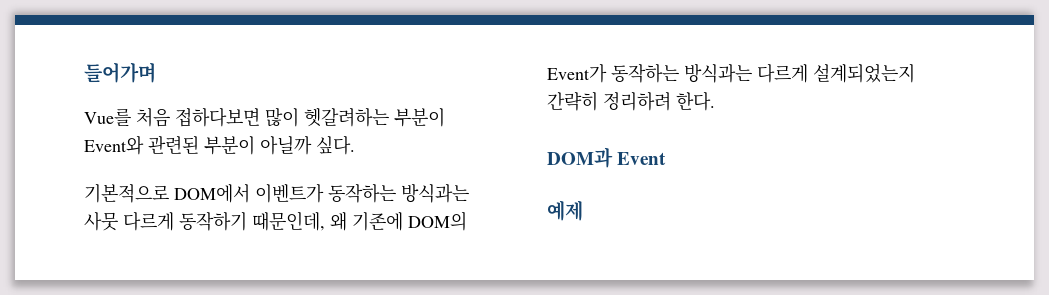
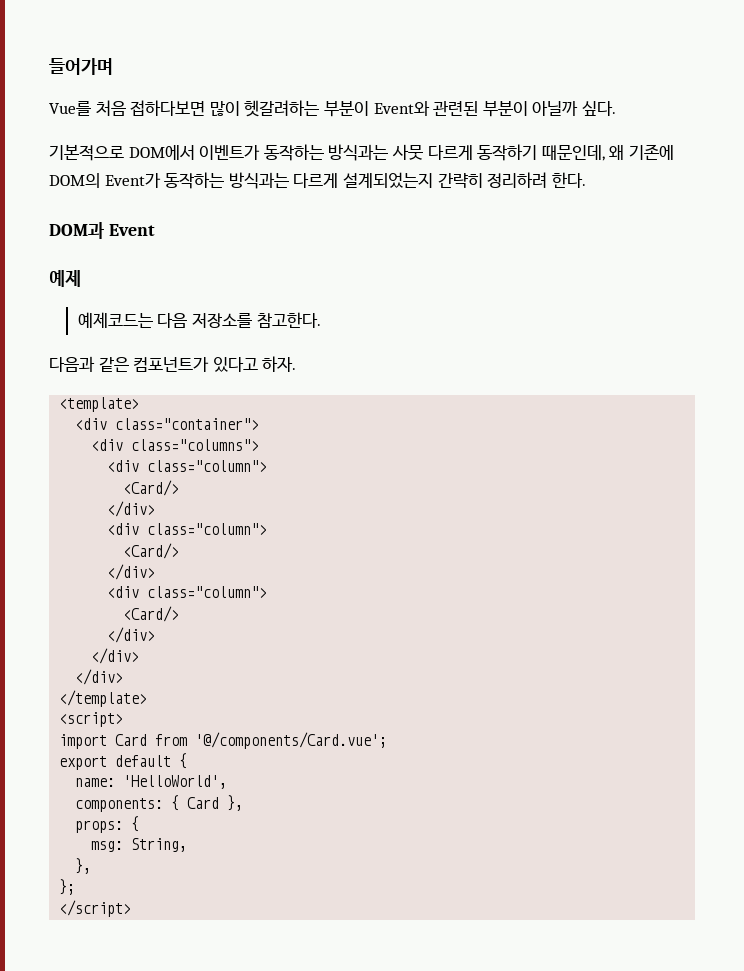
(583, 210) none -> [77,312,321,328] [49,356,297,372] [59,397,140,412] [75,418,260,430] [91,439,260,451] [107,460,268,472] [123,480,180,496] [107,501,156,517] [107,523,268,535] [123,543,180,559] [107,564,156,580] [107,586,268,598] [123,606,180,622] [107,627,156,643] [91,648,140,664] [75,669,124,685] [59,690,148,707] [59,712,124,727] [59,732,388,749] [59,753,188,770] [75,775,228,789] [75,795,244,812] [75,816,140,833] [91,838,188,852] [75,858,92,874] [59,879,76,895] [59,900,132,917] // 예제코드는 다음 저장소를 참고한다. // 다음과 같은 컴포넌트가 있다고 하자. // <template> // <div class="container"> // <div class="columns"> // <div class="column"> // <Card/> // </div> // <div class="column"> // <Card/> // </div> // <div class="column"> // <Card/> // </div> // </div> // </div> // </template> // <script> // import Card from '@/components/Card.vue'; // export default { // name: 'HelloWorld', // components: { Card }, // props: { // msg: String, // }, // }; // </script>

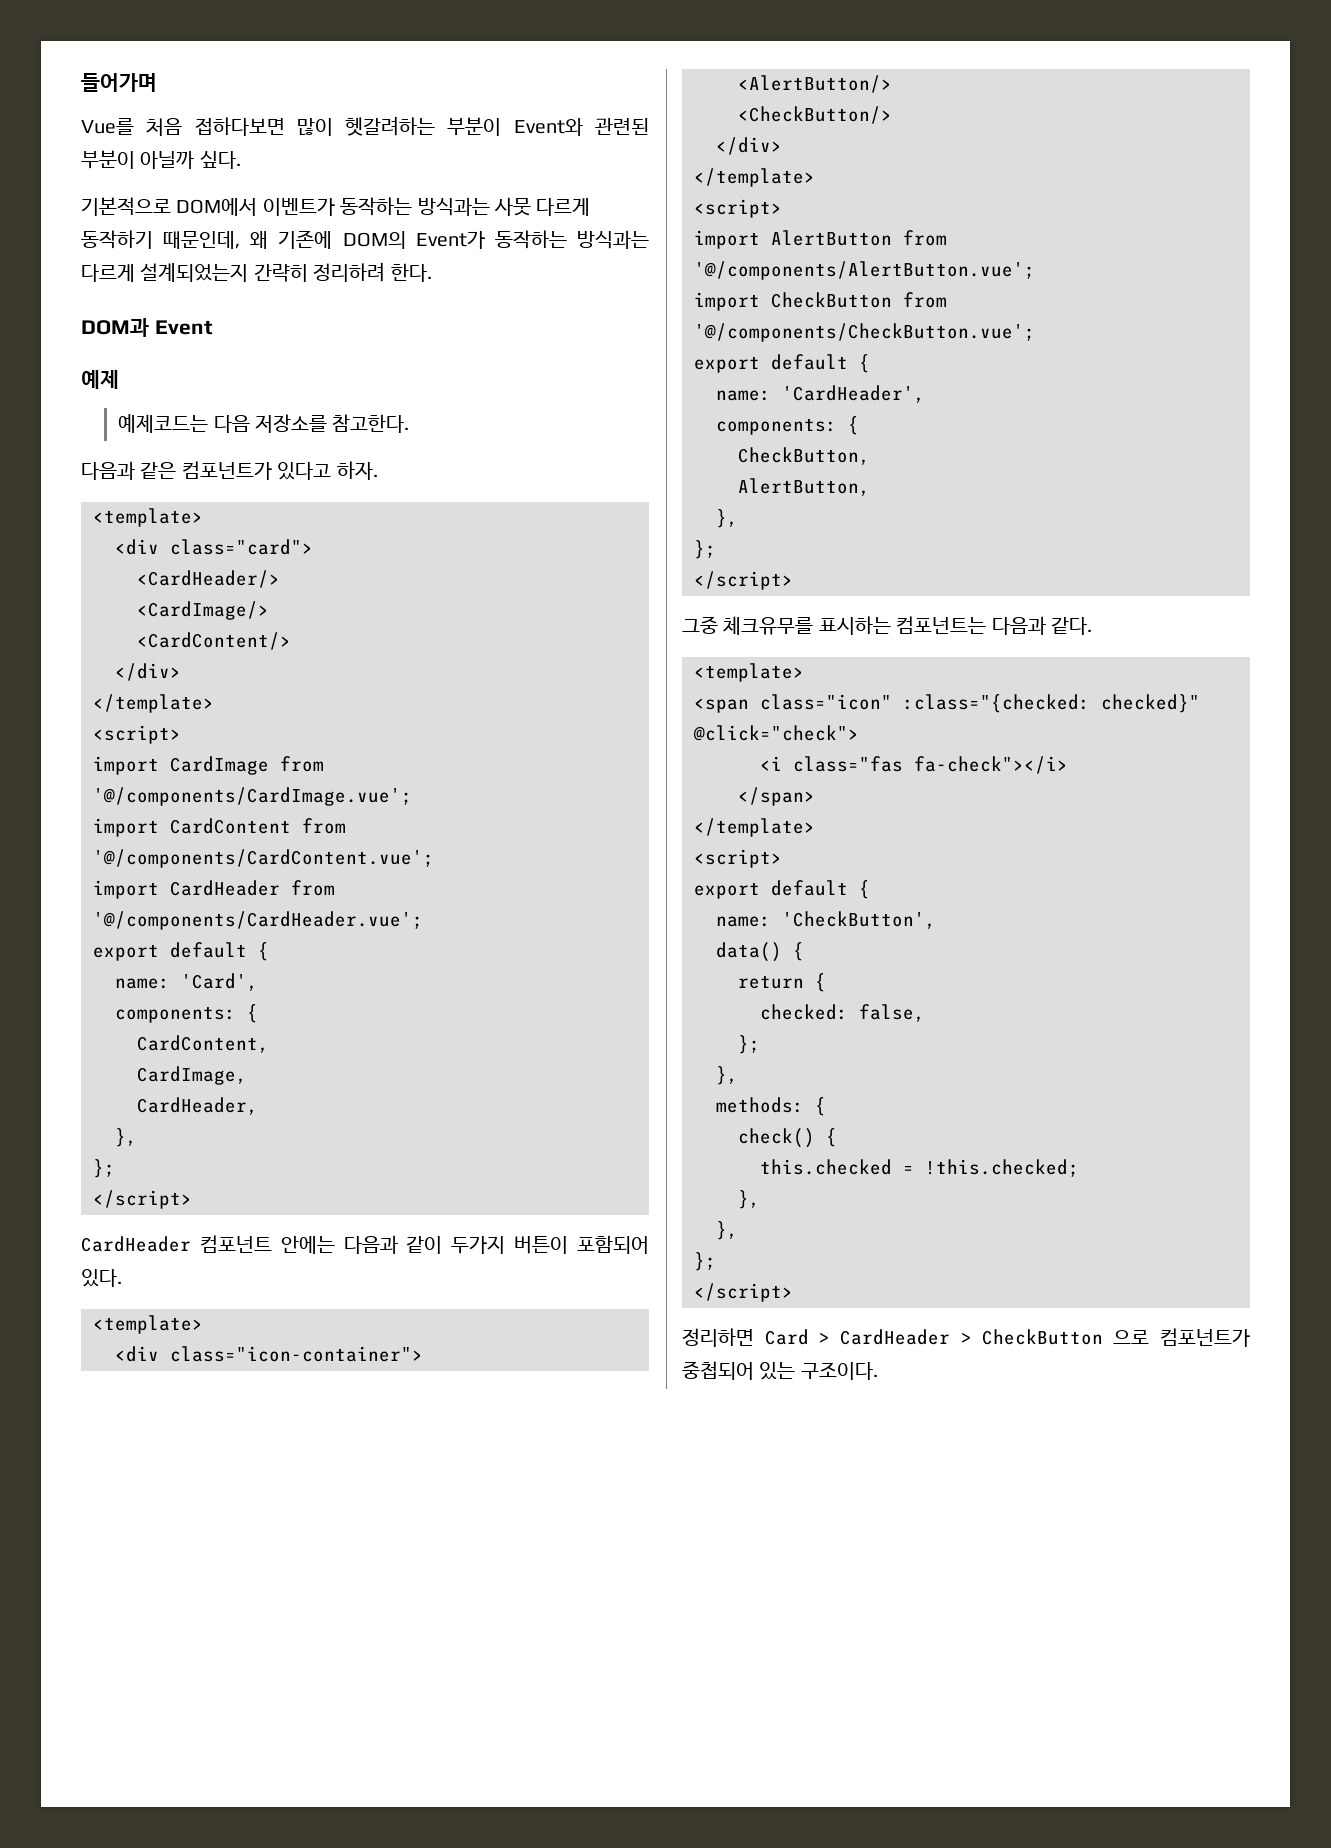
[115,418,260,430] [91,439,260,451] [107,460,268,472] [123,480,180,496] [107,501,156,517] [107,523,268,535] [123,543,180,559] [107,564,156,580] [107,586,268,598] [123,606,180,622] [107,627,156,643] [91,648,140,664] [75,669,124,685] [59,690,148,707] [59,712,124,727] [59,732,388,749] [59,753,188,770] [75,775,228,789] [75,795,244,812] [75,816,140,833] [91,838,188,852] [75,858,92,874] [59,879,76,895] [59,900,132,917] class="container"> // <div class="columns"> // <div class="column"> // <Card/> // </div> // <div class="column"> // <Card/> // </div> // <div class="column"> // <Card/> // </div> // </div> // </div> // </template> // <script> // import Card from '@/components/Card.vue'; // export default { // name: 'HelloWorld', // components: { Card }, // props: { // msg: String, // }, // }; // </script> -> [170,539,313,555] [137,570,280,588] [137,601,269,620] [137,632,291,650] [115,663,181,681] [93,694,214,713] [93,725,181,744] [93,756,324,775] [93,787,412,806] [93,818,346,837] [93,849,434,868] [93,880,335,899] [93,911,423,930] [93,942,269,961] [115,973,258,991] [115,1004,258,1023] [137,1035,269,1053] [137,1066,247,1085] [137,1097,258,1115] [115,1128,137,1147] [93,1159,115,1178] [93,1190,192,1209] [81,1235,650,1254] [81,1269,122,1287] [93,1315,203,1334] [115,1346,423,1362] [738,75,892,93] [738,106,892,124] [716,137,782,155] [694,168,815,187] [694,199,782,218] [694,230,947,249] [694,261,1035,280] [694,292,947,311] [694,323,1035,342] [694,354,870,373] [716,385,925,403] [716,416,859,435] [738,447,870,465] [738,478,870,496] [716,509,738,528] [694,540,716,559] [694,571,793,590] [682,616,1092,635] [694,663,804,682] [694,694,1200,713] [693,725,859,741] [760,756,1068,774] [738,787,815,806] [694,818,815,837] [694,849,782,868] [694,880,870,899] [716,911,936,929] [716,942,804,962] [738,973,826,992] [760,1004,925,1022] [738,1035,760,1054] [716,1066,738,1085] [716,1097,826,1116] [738,1128,837,1148] [760,1159,1079,1177] [738,1190,760,1209] [716,1221,738,1240] [694,1252,716,1271] [694,1283,793,1302] [682,1328,1250,1347] [682,1361,878,1380] class="card"> // <CardHeader/> // <CardImage/> // <CardContent/> // </div> // </template> // <script> // import CardImage from '@/components/CardImage.vue'; // import CardContent from '@/components/CardContent.vue'; // import CardHeader from '@/components/CardHeader.vue'; // export default { // name: 'Card', // components: { // CardContent, // CardImage, // CardHeader, // }, // }; // </script> // CardHeader 컴포넌트 안에는 다음과 같이 두가지 버튼이 포함되어 있다. // <template> // <div class="icon-container"> // <AlertButton/> // <CheckButton/> // </div> // </template> // <script> // import AlertButton from '@/components/AlertButton.vue'; // import CheckButton from '@/components/CheckButton.vue'; // export default { // name: 'CardHeader', // components: { // CheckButton, // AlertButton, // }, // }; // </script> // 그중 체크유무를 표시하는 컴포넌트는 다음과 같다. // <template> // <span class="icon" :class="{checked: checked}" @click="check"> // <i class="fas fa-check"></i> // </span> // </template> // <script> // export default { // name: 'CheckButton', // data() { // return { // checked: false, // }; // }, // methods: { // check() { // this.checked = !this.checked; // }, // }, // }; // </script> // 정리하면 Card > CardHeader > CheckButton 으로 컴포넌트가 중첩되어 있는 구조이다.

